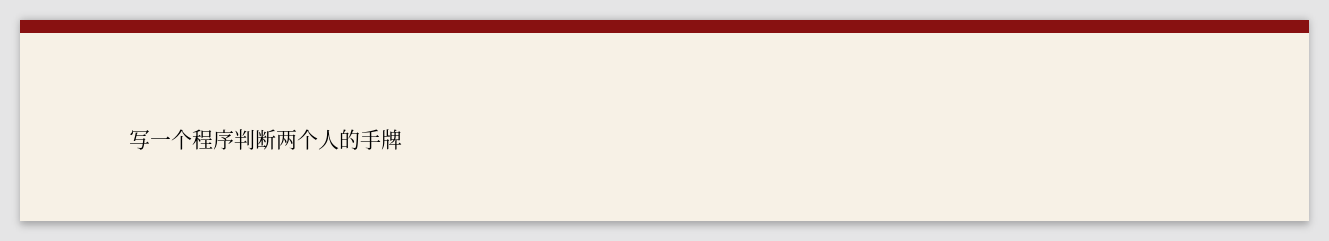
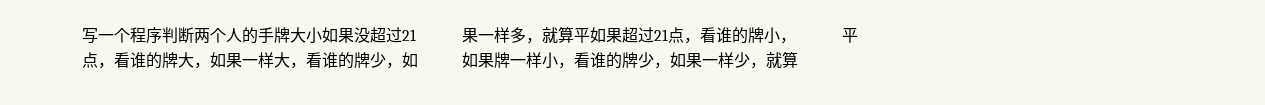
(402, 139) none -> [290,27,416,44] [82,52,418,69] [462,26,796,44] [462,51,798,69] [842,28,858,43] 大小如果没超过21点，看谁的牌大，如果一样大，看谁的牌少，如果一样多，就算平如果超过21点，看谁的牌小，如果牌一样小，看谁的牌少，如果一样少，就算平

